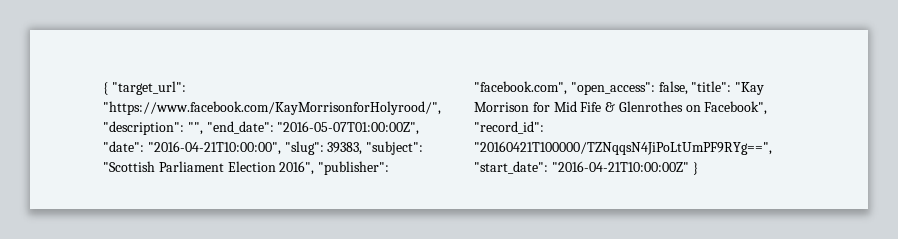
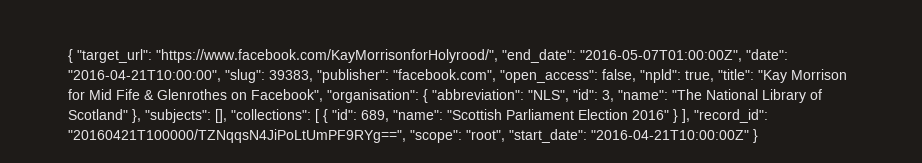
[103,121,203,135] "description": "", -> (498, 56) none
[366,141,424,155] [103,161,315,175] "subject": "Scottish Parliament Election 2016", -> (313, 76) none
(688, 88) none -> [640,69,714,83] "npld": true,
[474,121,544,134] [474,141,772,155] "record_id": "20160421T100000/TZNqqsN4JiPoLtUmPF9RYg==", -> [327,89,822,103] [68,109,768,123] [68,129,505,143] "organisation": { "abbreviation": "NLS", "id": 3, "name": "The National Library of Scotland" }, "subjects": [], "collections": [ { "id": 689, "name": "Scottish Parliament Election 2016" } ], "record_id": "20160421T100000/TZNqqsN4JiPoLtUmPF9RYg==", "scope": "root",

